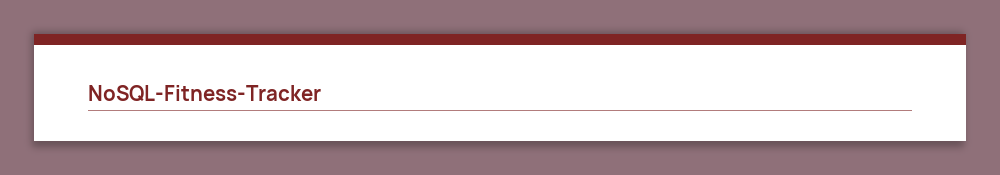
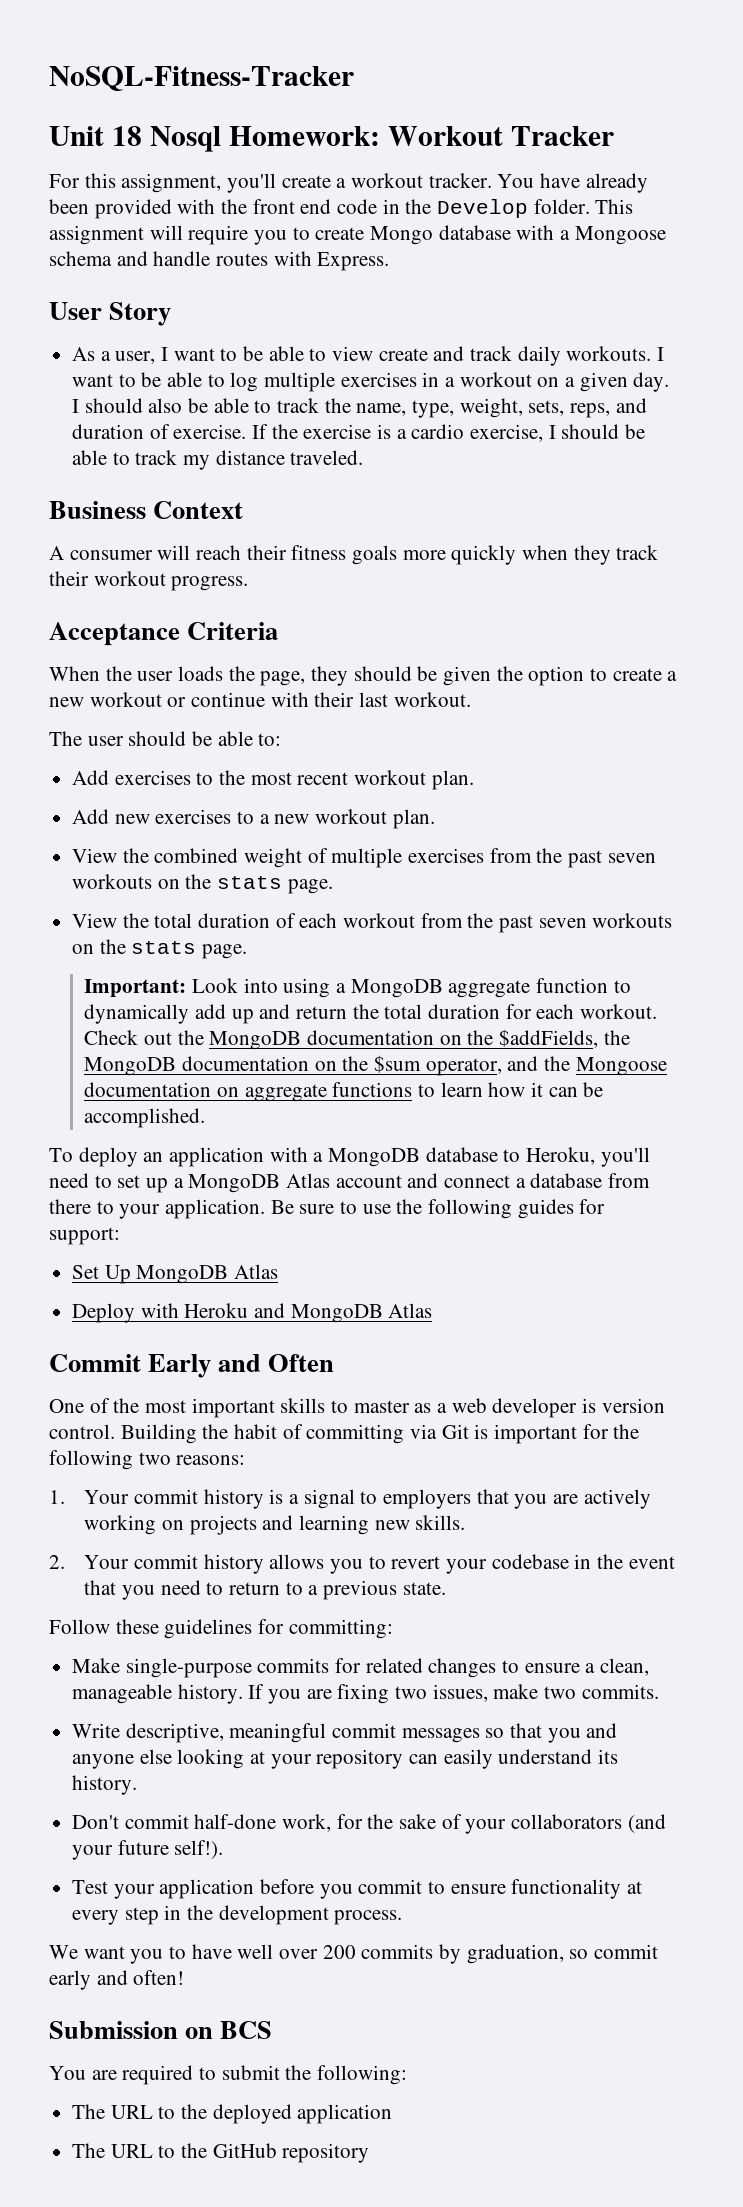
(321, 93) none -> [49,126,614,152] [49,173,648,193] [49,199,634,219] [49,225,666,245] [49,251,390,271] [49,302,172,326] [72,346,665,366] [72,372,670,392] [72,398,647,418] [72,424,646,442] [72,450,364,470] [49,501,244,519] [49,545,659,565] [49,571,249,591] [49,622,279,646] [49,666,678,686] [49,692,471,707] [49,731,282,746] [72,770,474,790] [72,809,435,829] [72,848,656,868] [72,874,333,894] [72,913,673,933] [72,939,248,959] [84,978,631,998] [84,1004,657,1024] [84,1029,630,1050] [84,1055,667,1076] [84,1082,604,1102] [84,1108,206,1128] [49,1147,650,1167] [49,1173,651,1193] [49,1199,606,1219] [49,1227,120,1245] [72,1264,279,1284] [72,1303,433,1323] [49,1354,335,1378] [49,1398,665,1418] [49,1424,640,1444] [49,1450,246,1470] [49,1489,651,1509] [84,1515,466,1535] [49,1554,675,1574] [84,1580,446,1600] [49,1619,393,1639] [72,1658,650,1678] [72,1684,659,1704] [72,1723,618,1743] [72,1749,619,1769] [72,1775,138,1795] [72,1814,666,1834] [72,1840,224,1860] [72,1879,643,1899] [72,1905,403,1925] [49,1944,659,1964] [49,1970,185,1990] [49,2021,273,2039] [49,2065,408,2085] [72,2104,393,2124] [72,2143,370,2163] // Unit 18 Nosql Homework: Workout Tracker // For this assignment, you'll create a workout tracker. You have already been provided with the front end code in the Develop folder. This assignment will require you to create Mongo database with a Mongoose schema and handle routes with Express. // User Story // As a user, I want to be able to view create and track daily workouts. I want to be able to log multiple exercises in a workout on a given day. I should also be able to track the name, type, weight, sets, reps, and duration of exercise. If the exercise is a cardio exercise, I should be able to track my distance traveled. // Business Context // A consumer will reach their fitness goals more quickly when they track their workout progress. // Acceptance Criteria // When the user loads the page, they should be given the option to create a new workout or continue with their last workout. // The user should be able to: // Add exercises to the most recent workout plan. // Add new exercises to a new workout plan. // View the combined weight of multiple exercises from the past seven workouts on the stats page. // View the total duration of each workout from the past seven workouts on the stats page. // Important: Look into using a MongoDB aggregate function to dynamically add up and return the total duration for each workout. Check out the MongoDB documentation on the $addFields, the MongoDB documentation on the $sum operator, and the Mongoose documentation on aggregate functions to learn how it can be accomplished. // To deploy an application with a MongoDB database to Heroku, you'll need to set up a MongoDB Atlas account and connect a database from there to your application. Be sure to use the following guides for support: // Set Up MongoDB Atlas // Deploy with Heroku and MongoDB Atlas // Commit Early and Often // One of the most important skills to master as a web developer is version control. Building the habit of committing via Git is important for the following two reasons: // 1. Your commit history is a signal to employers that you are actively working on projects and learning new skills. // 2. Your commit history allows you to revert your codebase in the event that you need to return to a previous state. // Follow these guidelines for committing: // Make single-purpose commits for related changes to ensure a clean, manageable history. If you are fixing two issues, make two commits. // Write descriptive, meaningful commit messages so that you and anyone else looking at your repository can easily understand its history. // Don't commit half-done work, for the sake of your collaborators (and your future self!). // Test your application before you commit to ensure functionality at every step in the development process. // We want you to have well over 200 commits by graduation, so commit early and often! // Submission on BCS // You are required to submit the following: // The URL to the deployed application // The URL to the GitHub repository

